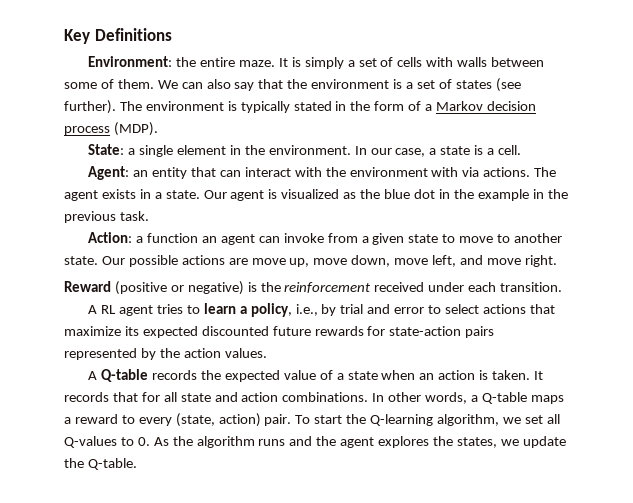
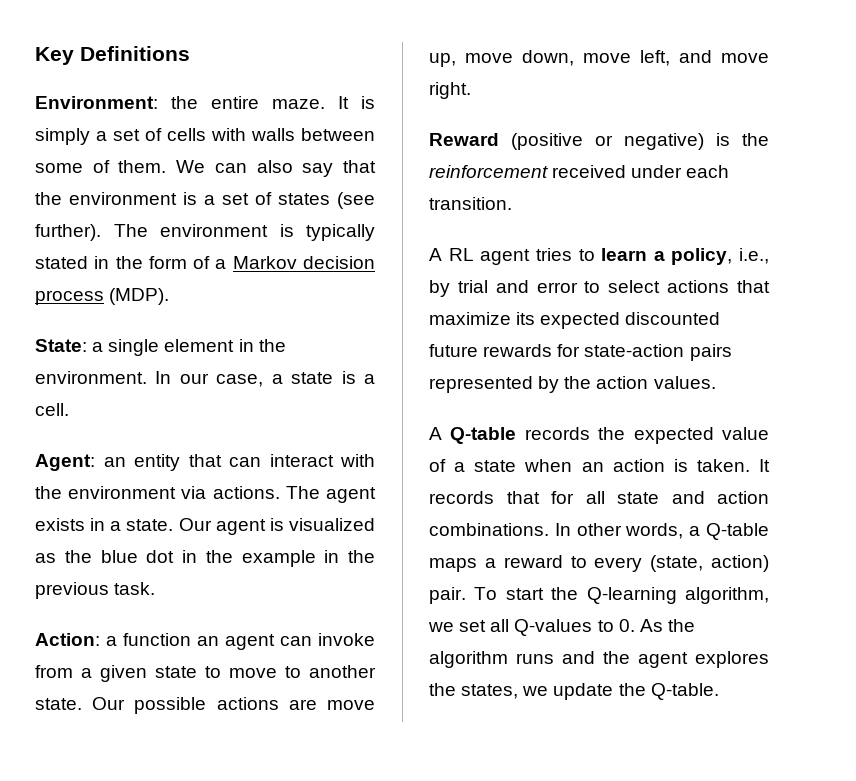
[431,167,459,177] with -> (177, 492) none

